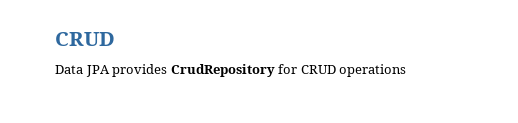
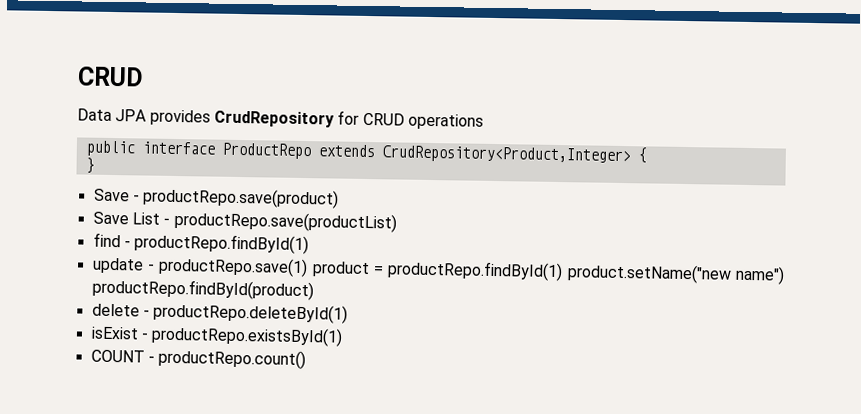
(407, 70) none -> [85,140,647,165] [85,157,95,174] [93,187,340,209] [92,210,397,233] [92,232,310,255] [91,256,785,285] [91,278,314,301] [91,302,349,324] [90,325,344,347] [90,348,307,370] // public interface ProductRepo extends CrudRepository<Product,Integer> { // } // Save - productRepo.save(product) // Save List - productRepo.save(productList) // find - productRepo.findById(1) // update - productRepo.save(1) product = productRepo.findById(1) product.setName("new name") productRepo.findById(product) // delete - productRepo.deleteById(1) // isExist - productRepo.existsById(1) // COUNT - productRepo.count()

